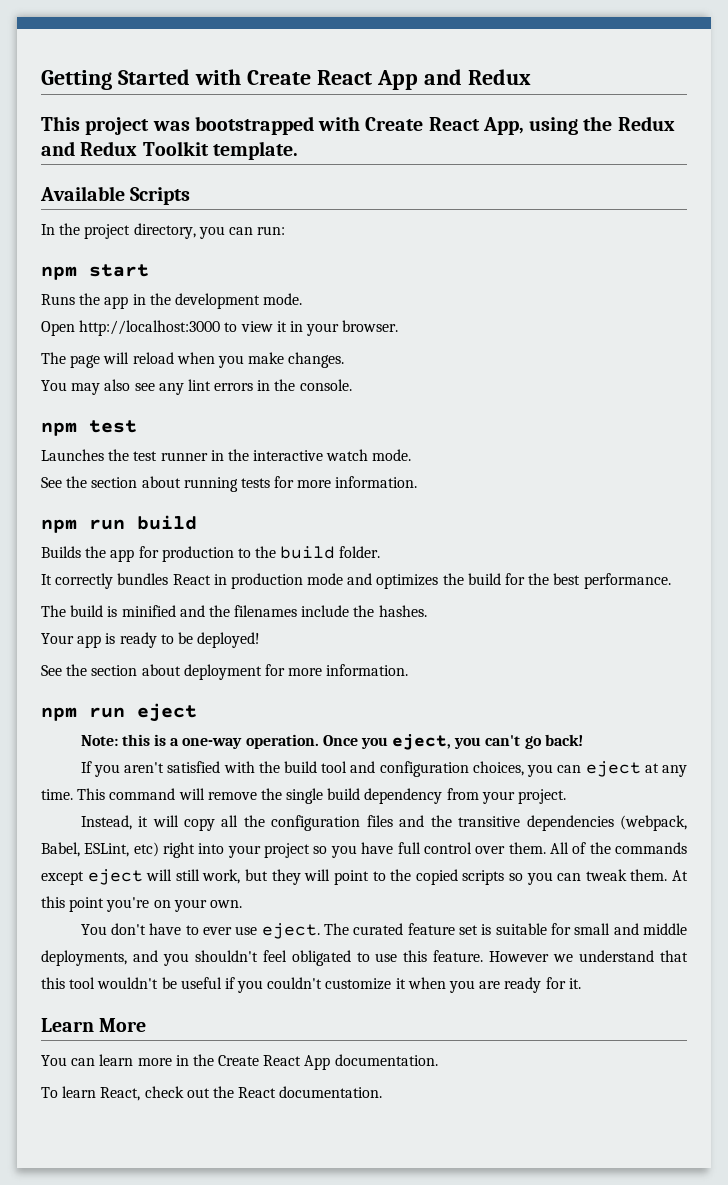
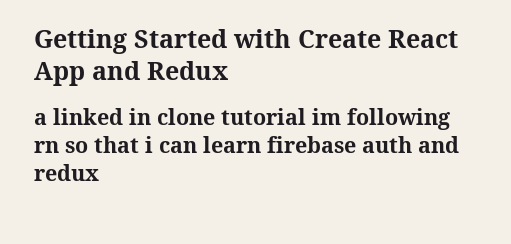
[41,116,675,135] [41,141,298,160] [40,186,191,205] [41,223,286,239] [41,264,149,280] [41,293,303,309] [41,320,399,336] [41,352,345,368] [41,379,352,395] [41,420,137,436] [41,449,412,461] [41,476,418,492] [41,515,197,533] [41,546,381,562] [41,573,671,589] [41,605,427,617] [41,632,261,648] [41,664,409,680] [41,703,197,722] [80,734,583,750] [80,761,687,777] [41,788,567,804] [80,815,687,831] [41,842,688,858] [41,869,688,885] [41,896,242,912] [80,923,687,939] [41,950,688,966] [41,977,581,993] [41,1018,147,1032] [41,1054,438,1070] [41,1086,383,1101] This project was bootstrapped with Create React App, using the Redux and Redux Toolkit template. // Available Scripts // In the project directory, you can run: // npm start // Runs the app in the development mode. // Open http://localhost:3000 to view it in your browser. // The page will reload when you make changes. // You may also see any lint errors in the console. // npm test // Launches the test runner in the interactive watch mode. // See the section about running tests for more information. // npm run build // Builds the app for production to the build folder. // It correctly bundles React in production mode and optimizes the build for the best performance. // The build is minified and the filenames include the hashes. // Your app is ready to be deployed! // See the section about deployment for more information. // npm run eject // Note: this is a one-way operation. Once you eject, you can't go back! // If you aren't satisfied with the build tool and configuration choices, you can eject at any time. This command will remove the single build dependency from your project. // Instead, it will copy all the configuration files and the transitive dependencies (webpack, Babel, ESLint, etc) right into your project so you have full control over them. All of the commands except eject will still work, but they will point to the copied scripts so you can tweak them. At this point you're on your own. // You don't have to ever use eject. The curated feature set is suitable for small and middle deployments, and you shouldn't feel obligated to use this feature. However we understand that this tool wouldn't be useful if you couldn't customize it when you are ready for it. // Learn More // You can learn more in the Create React App documentation. // To learn React, check out the React documentation. -> [34,108,450,130] [34,136,459,153] [34,164,99,181] a linked in clone tutorial im following rn so that i can learn firebase auth and redux

